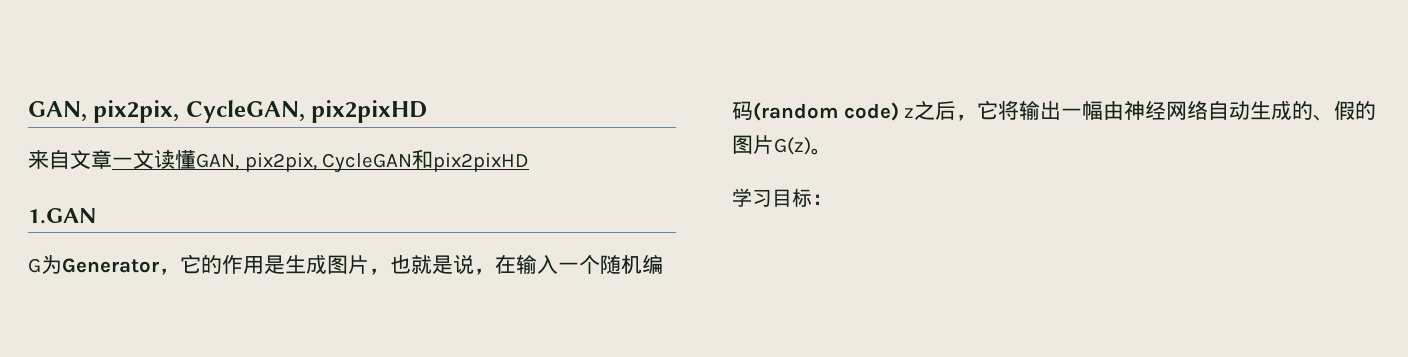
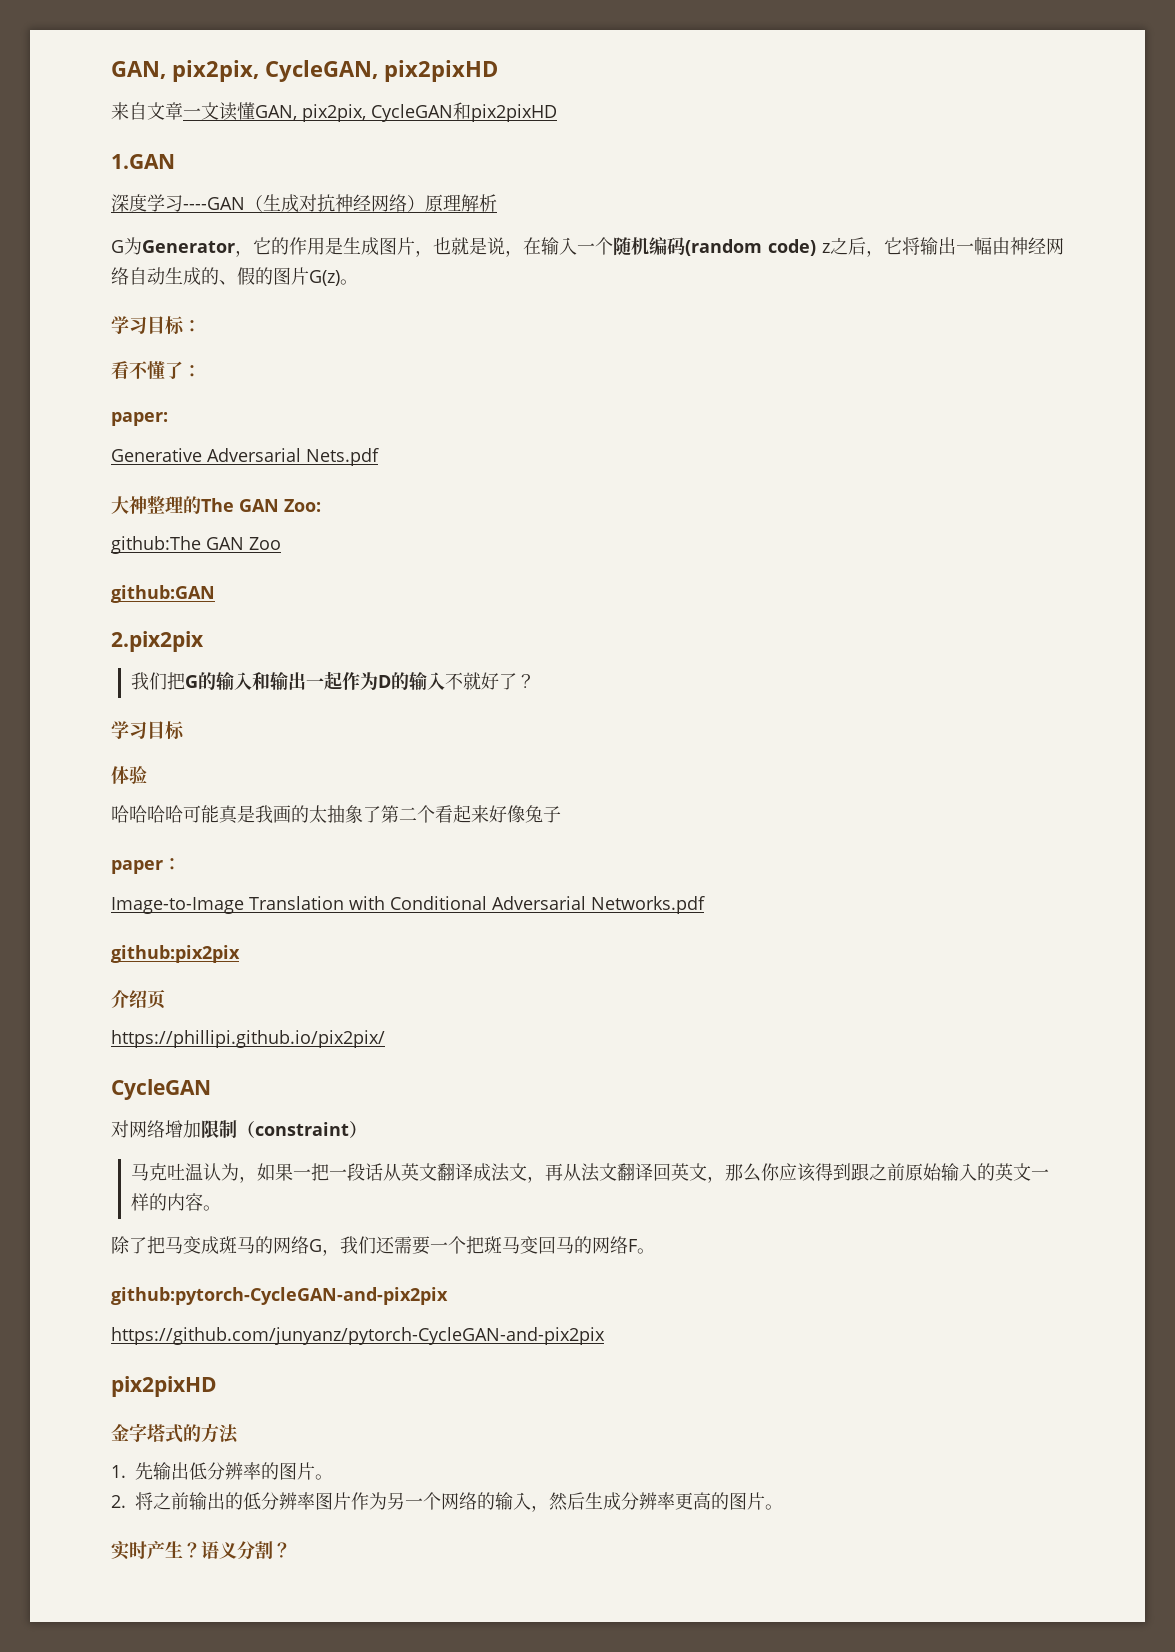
(96, 216) none -> [111,194,497,212] // 深度学习----GAN（生成对抗神经网络）原理解析
(832, 199) none -> [111,361,201,379] [111,412,168,426] [111,448,379,466] [111,495,321,514] [111,536,281,554] [111,585,215,603] [111,631,204,652] [130,671,535,690] [111,721,185,740] [111,766,147,784] [111,805,561,824] [111,858,181,874] [111,896,705,914] [111,945,240,963] [111,989,165,1009] [111,1030,385,1048] [111,1079,211,1100] [111,1120,367,1138] [130,1163,1049,1183] [130,1193,221,1211] [111,1236,655,1256] [111,1287,448,1305] [111,1327,605,1345] [111,1376,217,1397] [111,1423,239,1444] [111,1462,333,1480] [111,1492,783,1512] [111,1541,291,1560] // 看不懂了： // paper: // Generative Adversarial Nets.pdf // 大神整理的The GAN Zoo: // github:The GAN Zoo // github:GAN // 2.pix2pix // 我们把G的输入和输出一起作为D的输入不就好了？ // 学习目标 // 体验 // 哈哈哈哈可能真是我画的太抽象了第二个看起来好像兔子 // paper： // Image-to-Image Translation with Conditional Adversarial Networks.pdf // github:pix2pix // 介绍页 // https://phillipi.github.io/pix2pix/ // CycleGAN // 对网络增加限制（constraint） // 马克吐温认为，如果一把一段话从英文翻译成法文，再从法文翻译回英文，那么你应该得到跟之前原始输入的英文一样的内容。 // 除了把马变成斑马的网络G，我们还需要一个把斑马变回马的网络F。 // github:pytorch-CycleGAN-and-pix2pix // https://github.com/junyanz/pytorch-CycleGAN-and-pix2pix // pix2pixHD // 金字塔式的方法 // 1.先输出低分辨率的图片。 // 2.将之前输出的低分辨率图片作为另一个网络的输入，然后生成分辨率更高的图片。 // 实时产生？语义分割？

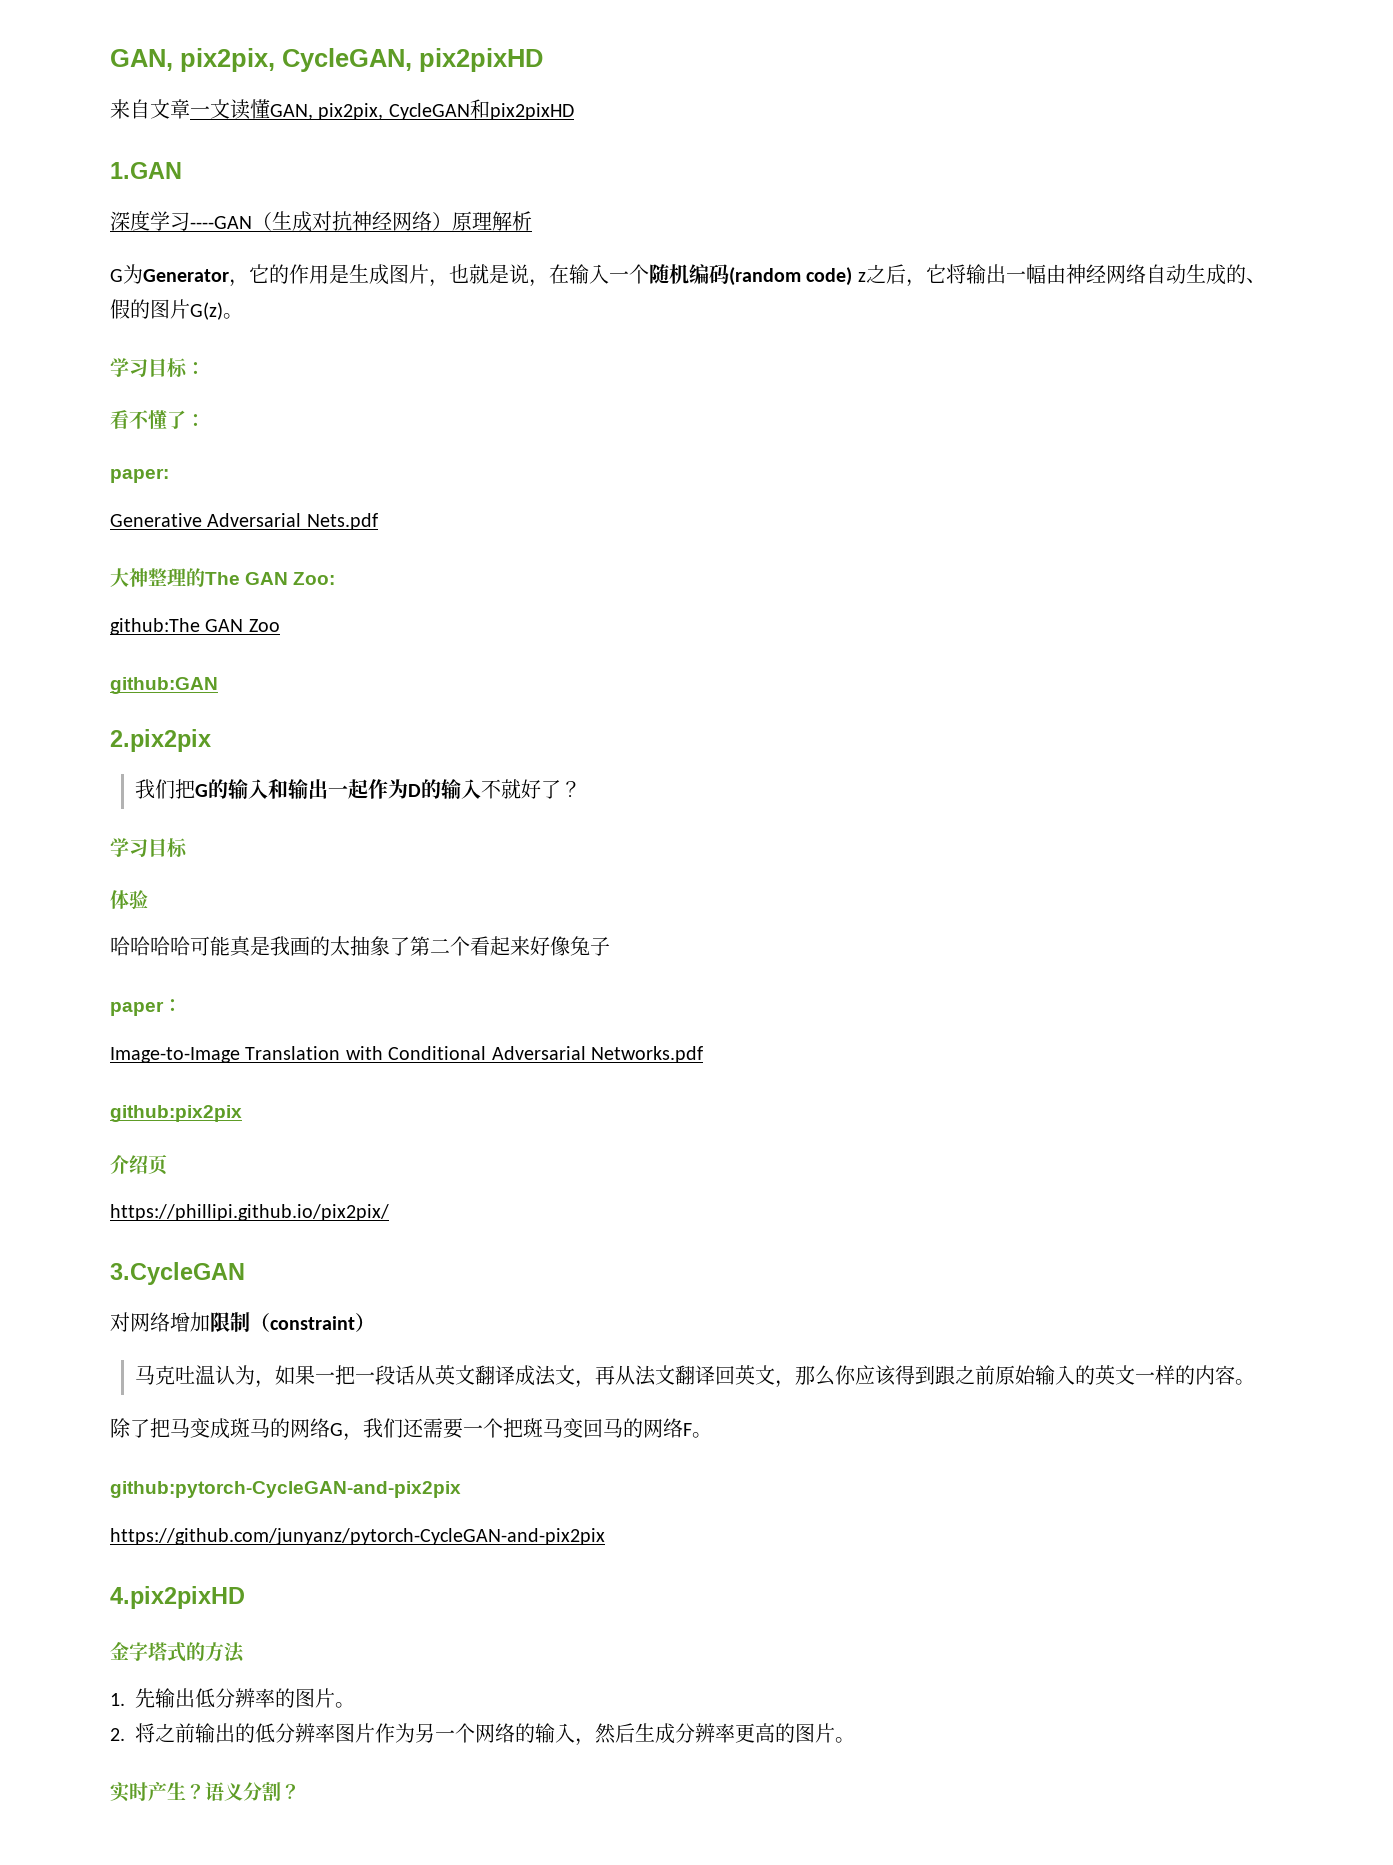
[111,1079,211,1100] CycleGAN -> [110,1262,245,1285] 3.CycleGAN
[111,1376,217,1397] pix2pixHD -> [110,1586,245,1609] 4.pix2pixHD

